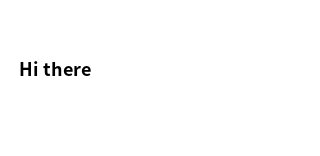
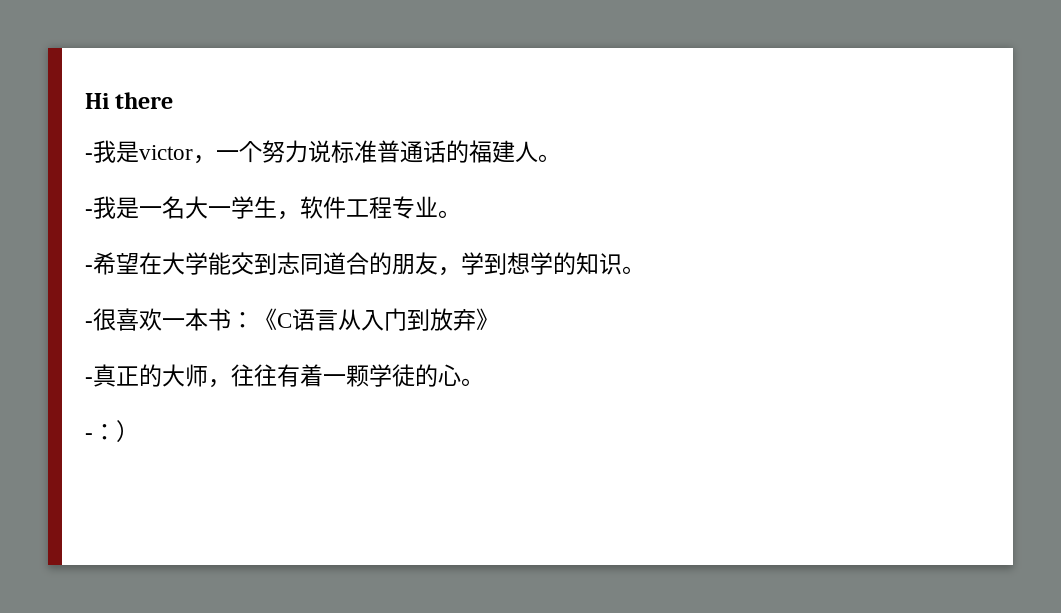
(91, 68) none -> [85,140,561,164] [85,196,461,220] [85,252,645,276] [85,308,499,331] [85,364,484,388] [85,420,139,442] // -我是victor，一个努力说标准普通话的福建人。 // -我是一名大一学生，软件工程专业。 // -希望在大学能交到志同道合的朋友，学到想学的知识。 // -很喜欢一本书：《C语言从入门到放弃》 // -真正的大师，往往有着一颗学徒的心。 // -：）

